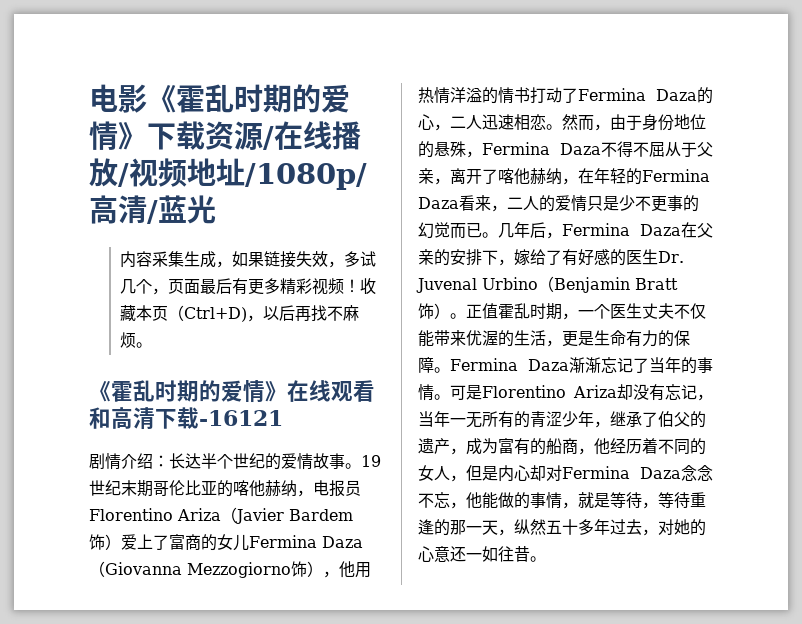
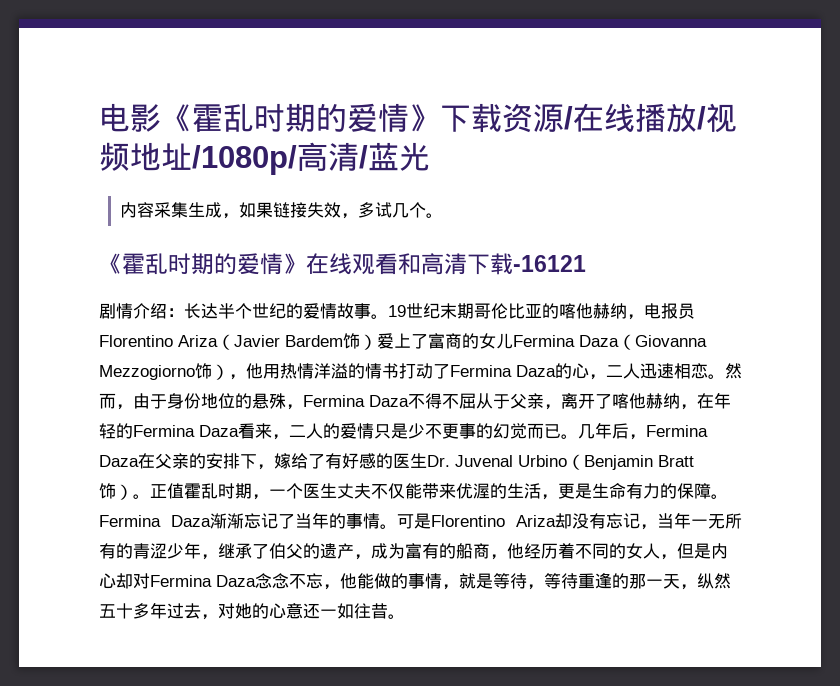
[152,278,377,295] [120,305,360,322] [120,332,137,348] ，页面最后有更多精彩视频！收藏本页（Ctrl+D)，以后再找不麻烦 -> (426, 210) none

